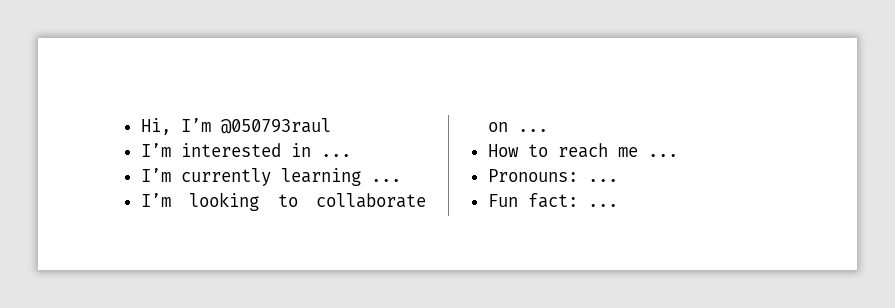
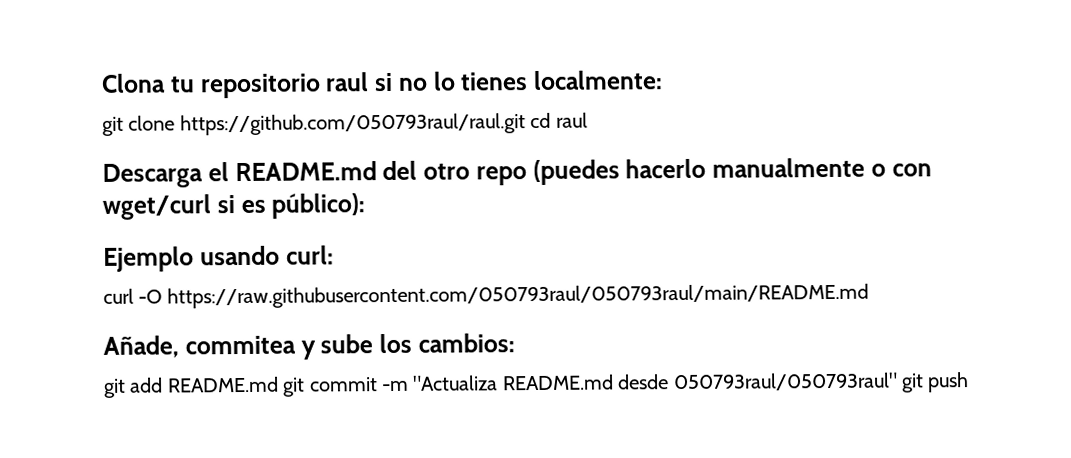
[140,118,331,135] [140,143,351,157] [140,168,401,186] [140,192,426,211] [487,122,548,132] [487,143,678,158] [487,169,618,182] [487,193,618,208] Hi, I’m @050793raul // I’m interested in ... // I’m currently learning ... // I’m looking to collaborate on ... // How to reach me ... // Pronouns: ... // Fun fact: ... -> [101,70,663,99] [102,112,588,136] [102,157,932,188] [102,193,366,220] [103,245,334,272] [103,283,869,309] [103,333,515,360] [104,372,970,398] Clona tu repositorio raul si no lo tienes localmente: // git clone https://github.com/050793raul/raul.git cd raul // Descarga el README.md del otro repo (puedes hacerlo manualmente o con wget/curl si es público): // Ejemplo usando curl: // curl -O https://raw.githubusercontent.com/050793raul/050793raul/main/README.md // Añade, commitea y sube los cambios: // git add README.md git commit -m "Actualiza README.md desde 050793raul/050793raul" git push

